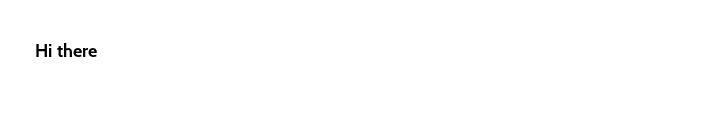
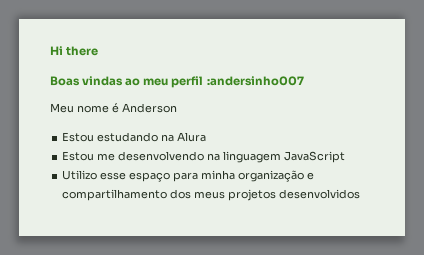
(97, 50) none -> [50,76,304,88] [50,103,177,113] [62,132,207,142] [62,151,346,163] [62,170,315,182] [62,189,361,201] // Boas vindas ao meu perfil :andersinho007 // Meu nome é Anderson // Estou estudando na Alura // Estou me desenvolvendo na linguagem JavaScript // Utilizo esse espaço para minha organização e compartilhamento dos meus projetos desenvolvidos

